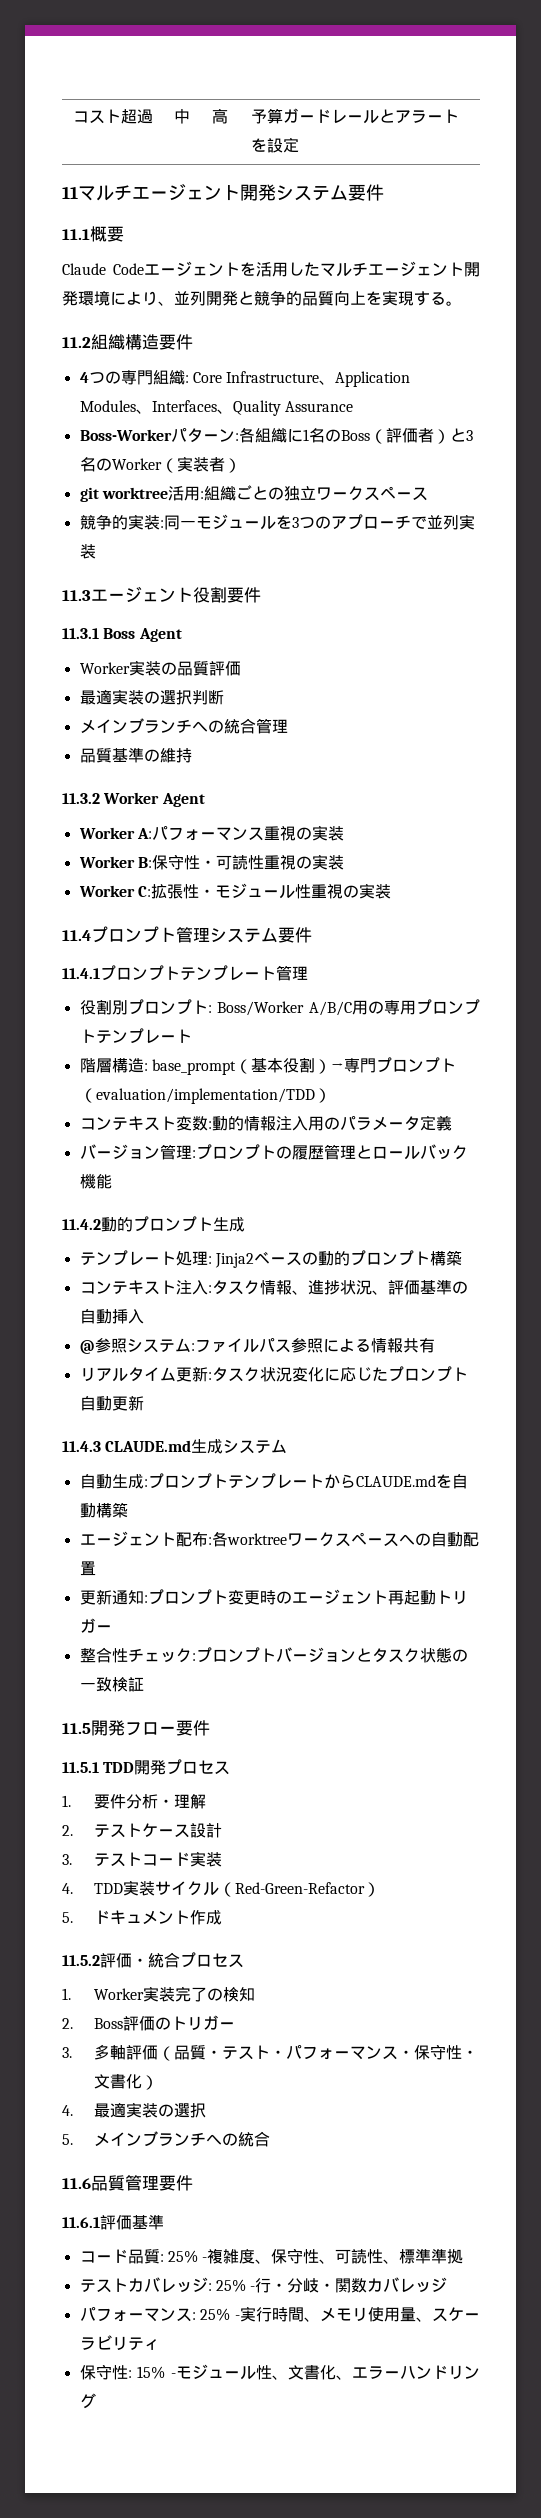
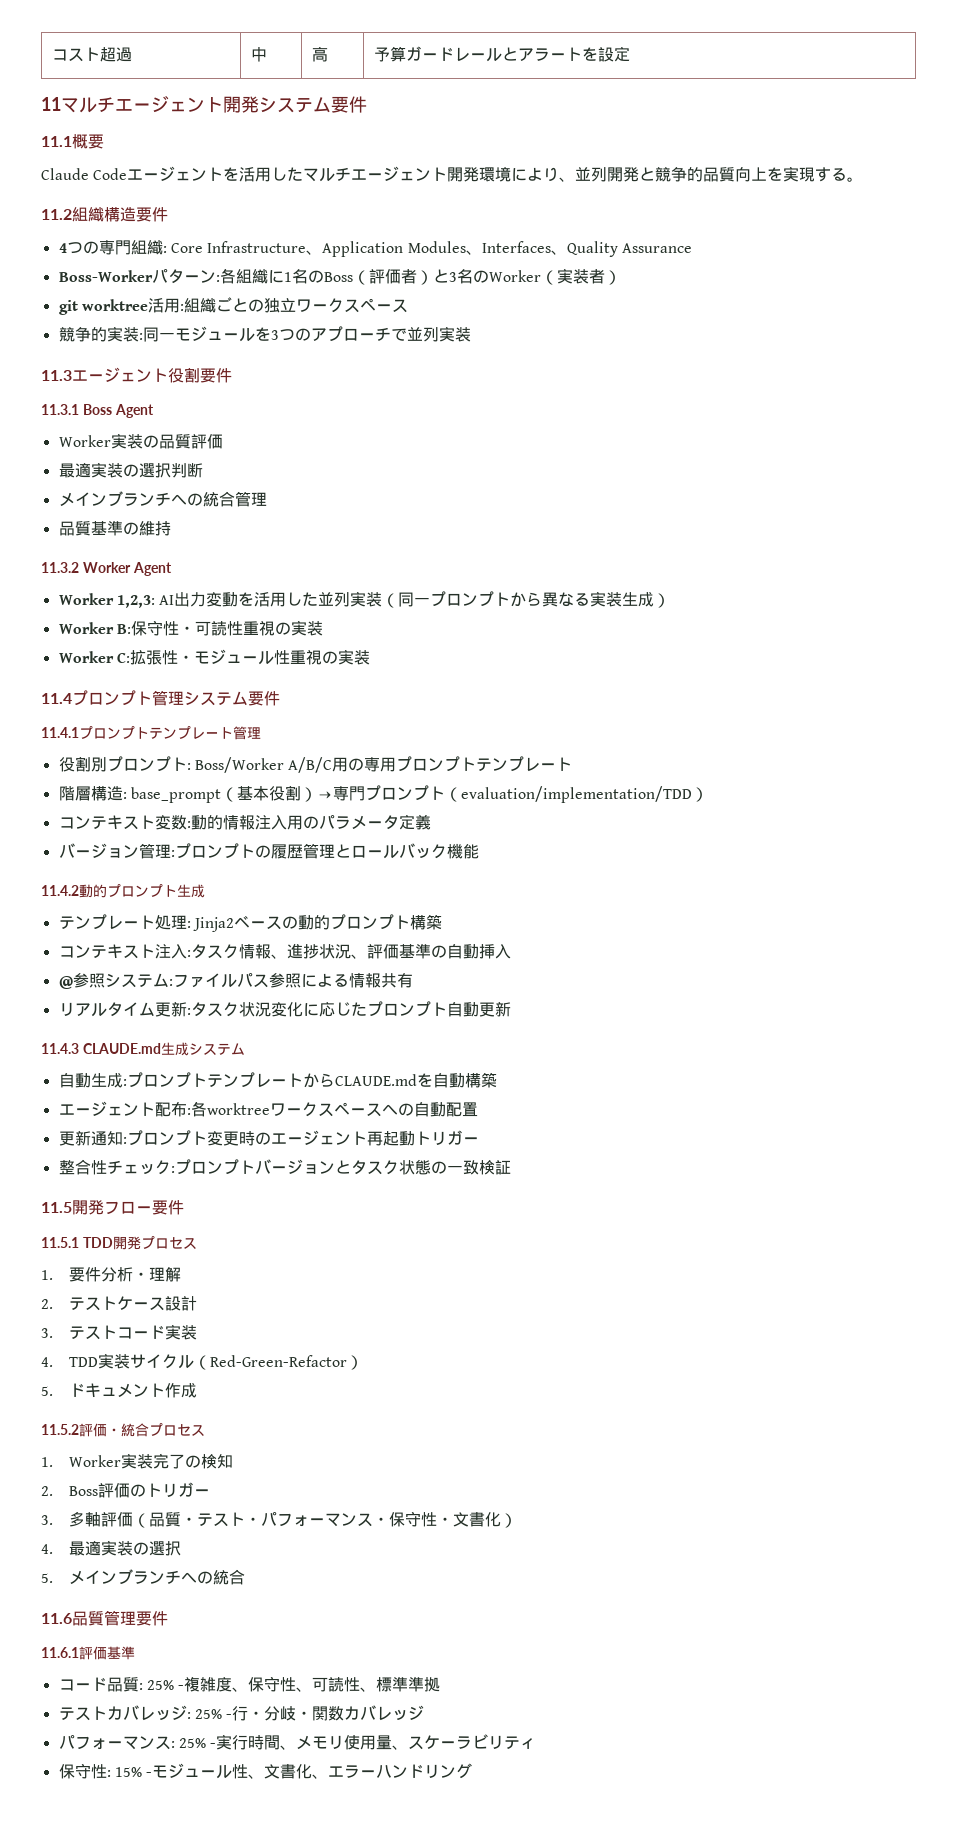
[136,825,344,841] A:パフォーマンス重視の実装 -> [116,591,671,608] 1,2,3: AI出力変動を活用した並列実装（同一プロンプトから異なる実装生成）

